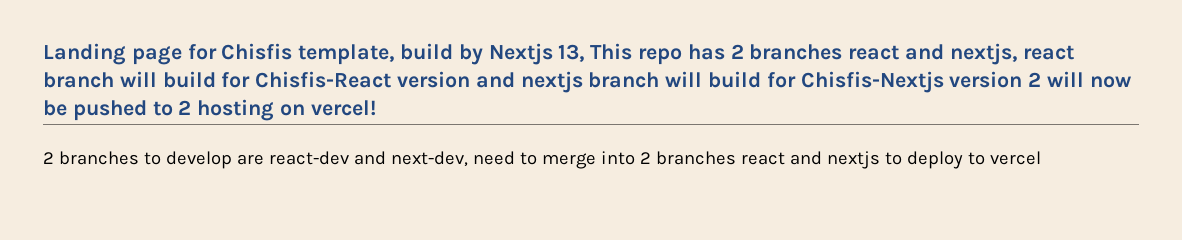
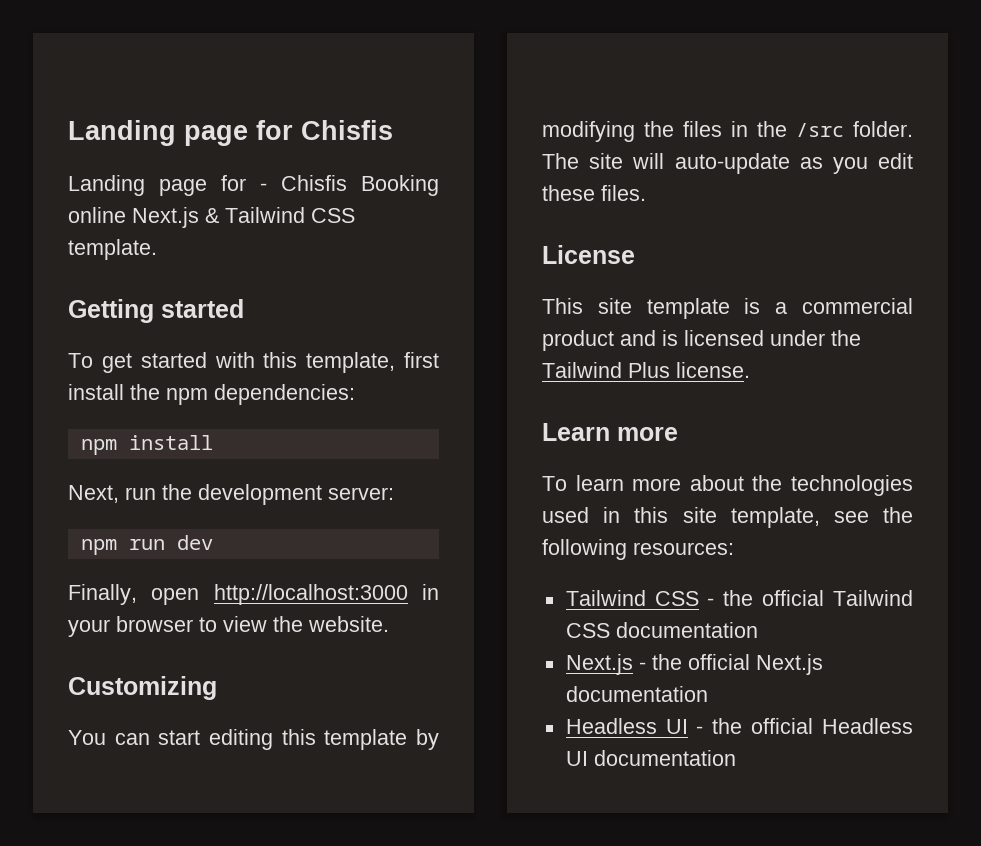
[298,43,1074,65] [43,71,1131,93] [43,99,376,121] [43,151,1041,169] template, build by Nextjs 13, This repo has 2 branches react and nextjs, react branch will build for Chisfis-React version and nextjs branch will build for Chisfis-Nextjs version 2 will now be pushed to 2 hosting on vercel! // 2 branches to develop are react-dev and next-dev, need to merge into 2 branches react and nextjs to deploy to vercel -> [68,175,439,196] [68,207,355,228] [68,239,157,260] [68,299,244,323] [68,352,440,373] [68,384,355,405] [80,435,213,455] [68,484,394,505] [80,535,213,555] [68,584,439,605] [68,616,389,637] [68,676,217,700] [68,729,439,750] [542,121,913,142] [542,153,913,174] [542,185,646,201] [542,245,635,264] [542,298,913,319] [542,330,861,351] [542,362,750,378] [542,423,678,441] [542,475,913,496] [542,507,913,528] [542,539,734,560] [565,590,913,606] [565,622,758,638] [565,654,823,675] [565,686,708,702] [565,718,913,734] [565,750,736,766] // Landing page for - Chisfis Booking online Next.js & Tailwind CSS template. // Getting started // To get started with this template, first install the npm dependencies: // npm install // Next, run the development server: // npm run dev // Finally, open http://localhost:3000 in your browser to view the website. // Customizing // You can start editing this template by modifying the files in the /src folder. The site will auto-update as you edit these files. // License // This site template is a commercial product and is licensed under the Tailwind Plus license. // Learn more // To learn more about the technologies used in this site template, see the following resources: // Tailwind CSS - the official Tailwind CSS documentation // Next.js - the official Next.js documentation // Headless UI - the official Headless UI documentation

